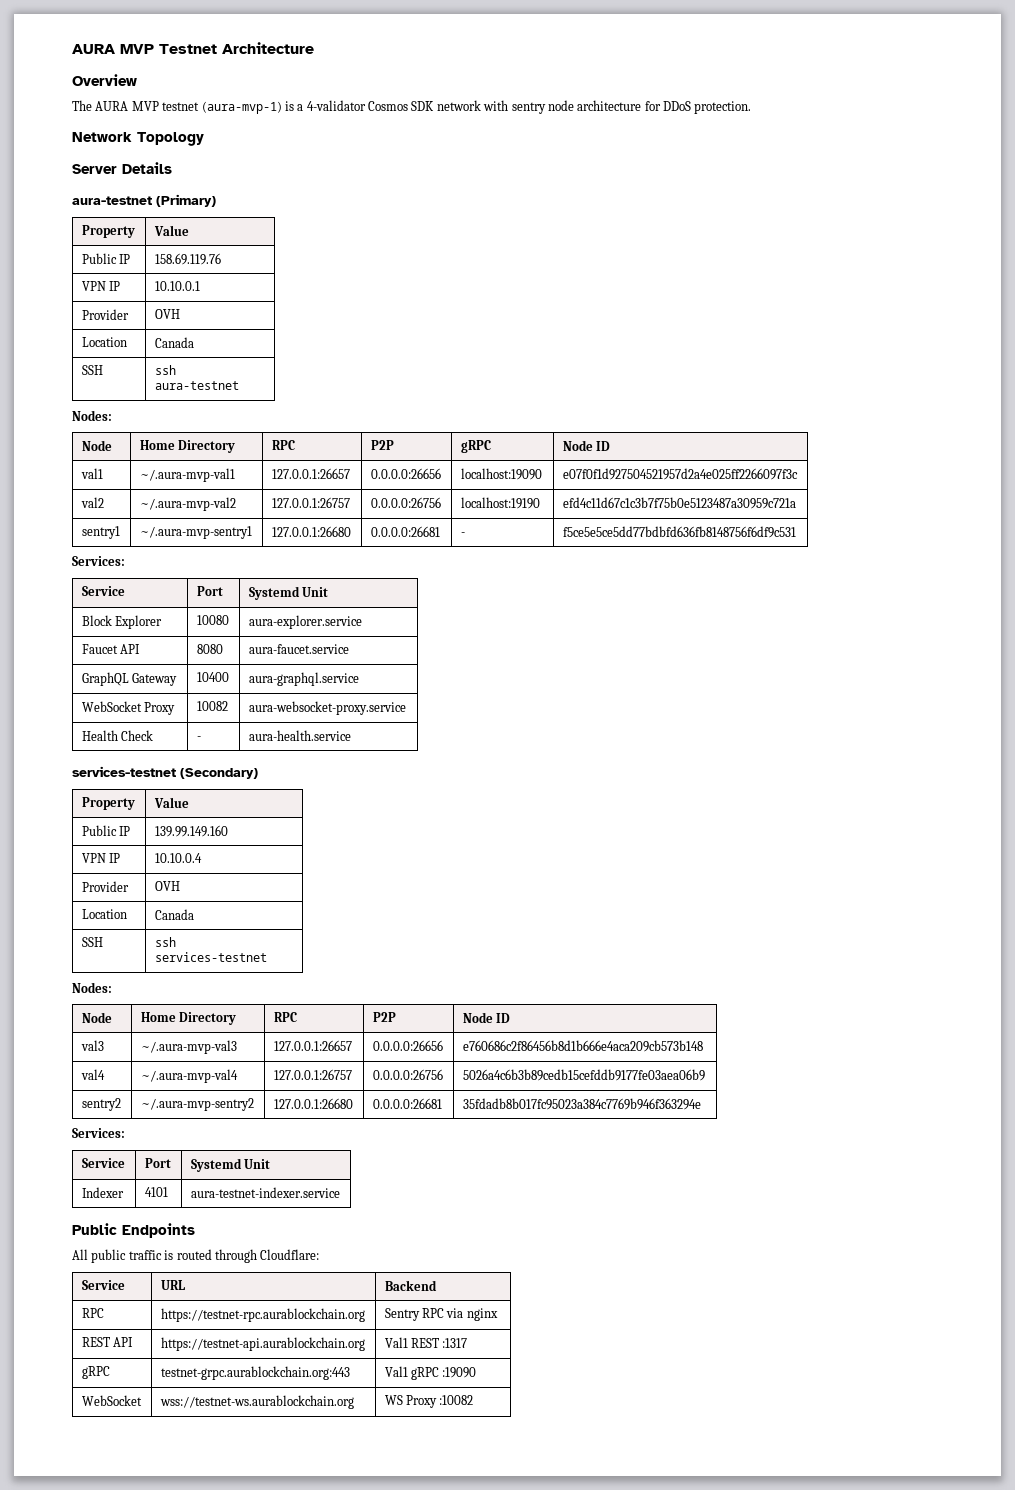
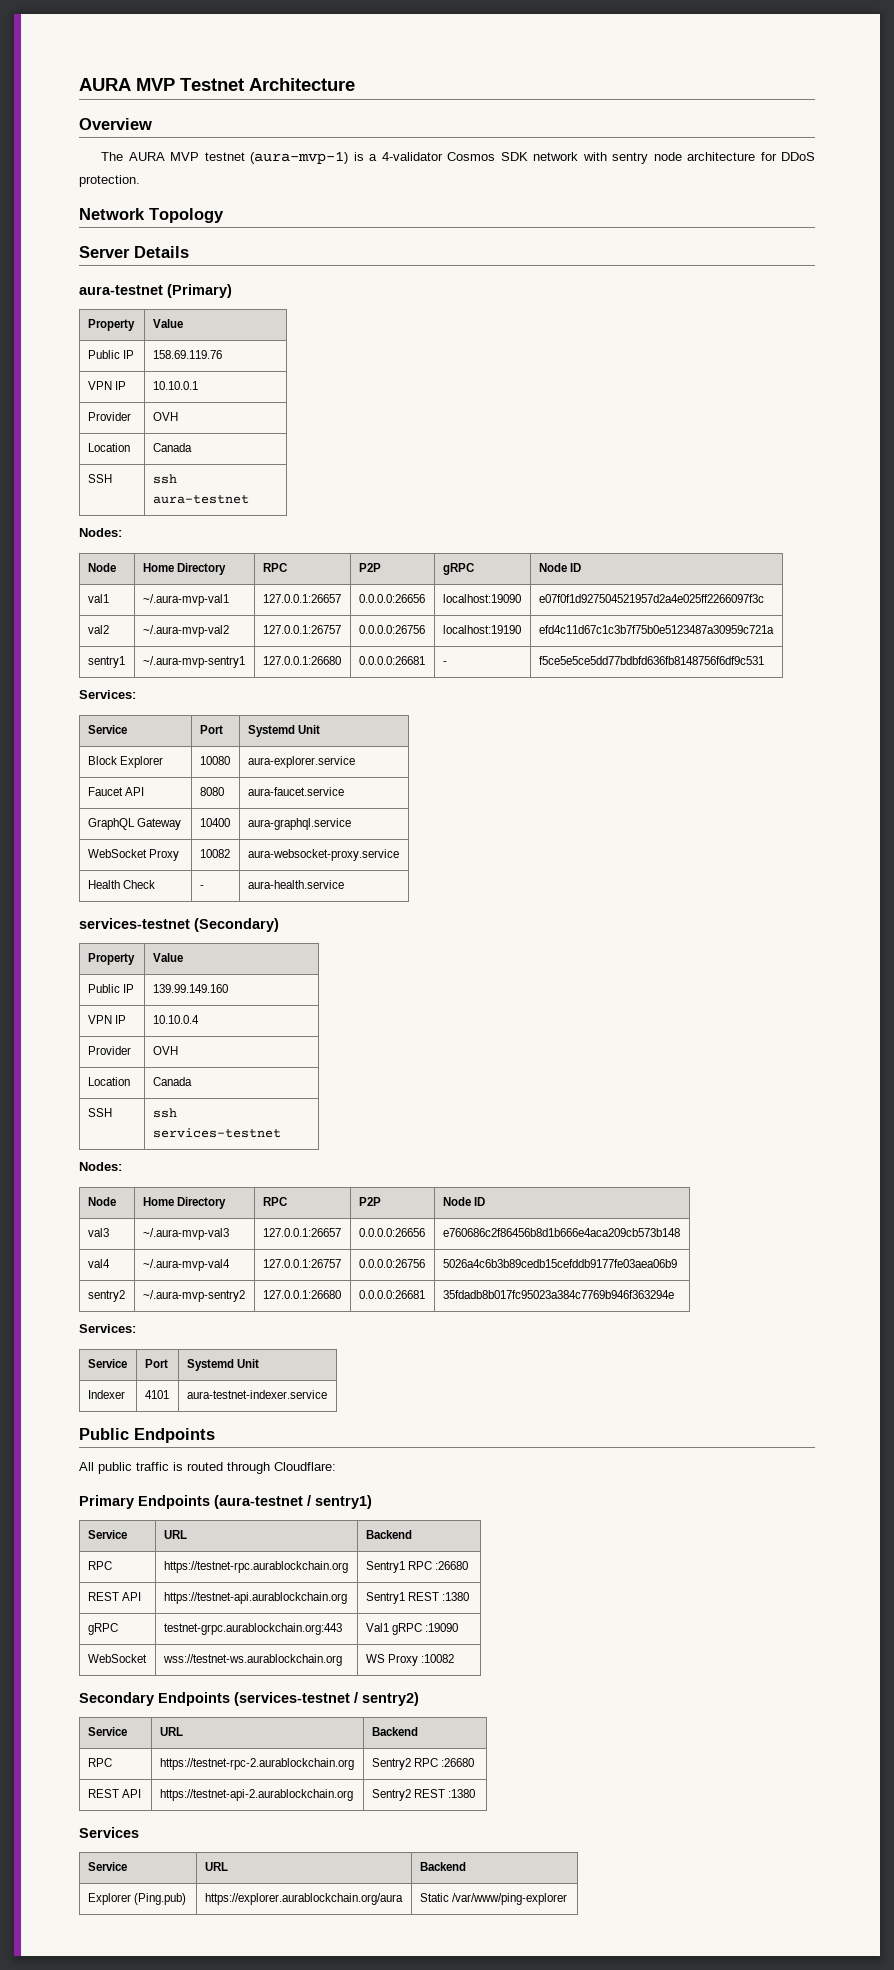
(320, 1254) none -> [79,1495,372,1509] // Primary Endpoints (aura-testnet / sentry1)
[384,1308,498,1321] Sentry RPC via nginx -> [365,1561,468,1573] Sentry1 RPC :26680
[384,1337,468,1348] Val1 REST :1317 -> [365,1592,469,1604] Sentry1 REST :1380
(474, 1400) none -> [79,1692,419,1706] [87,1727,127,1736] [159,1727,183,1736] [371,1727,418,1736] [87,1758,112,1767] [159,1758,354,1770] [371,1758,474,1770] [87,1789,141,1798] [159,1789,353,1801] [371,1789,475,1801] [79,1827,139,1838] [87,1862,127,1871] [204,1862,228,1871] [419,1862,466,1871] [87,1893,186,1905] [204,1893,403,1905] [419,1893,567,1905] // Secondary Endpoints (services-testnet / sentry2) // Service | URL | Backend // RPC | https://testnet-rpc-2.aurablockchain.org | Sentry2 RPC :26680 // REST API | https://testnet-api-2.aurablockchain.org | Sentry2 REST :1380 // Services // Service | URL | Backend // Explorer (Ping.pub) | https://explorer.aurablockchain.org/aura | Static /var/www/ping-explorer

